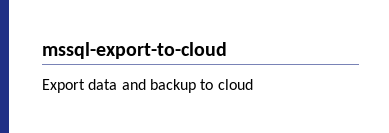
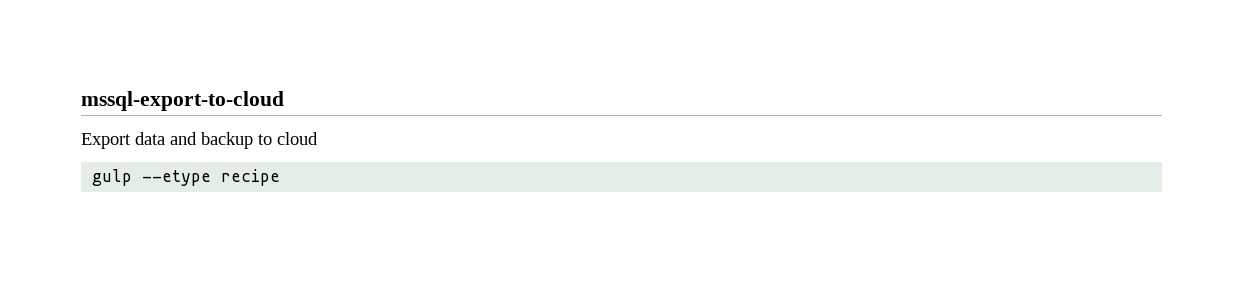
(253, 84) none -> [92,169,281,186] // gulp --etype recipe

